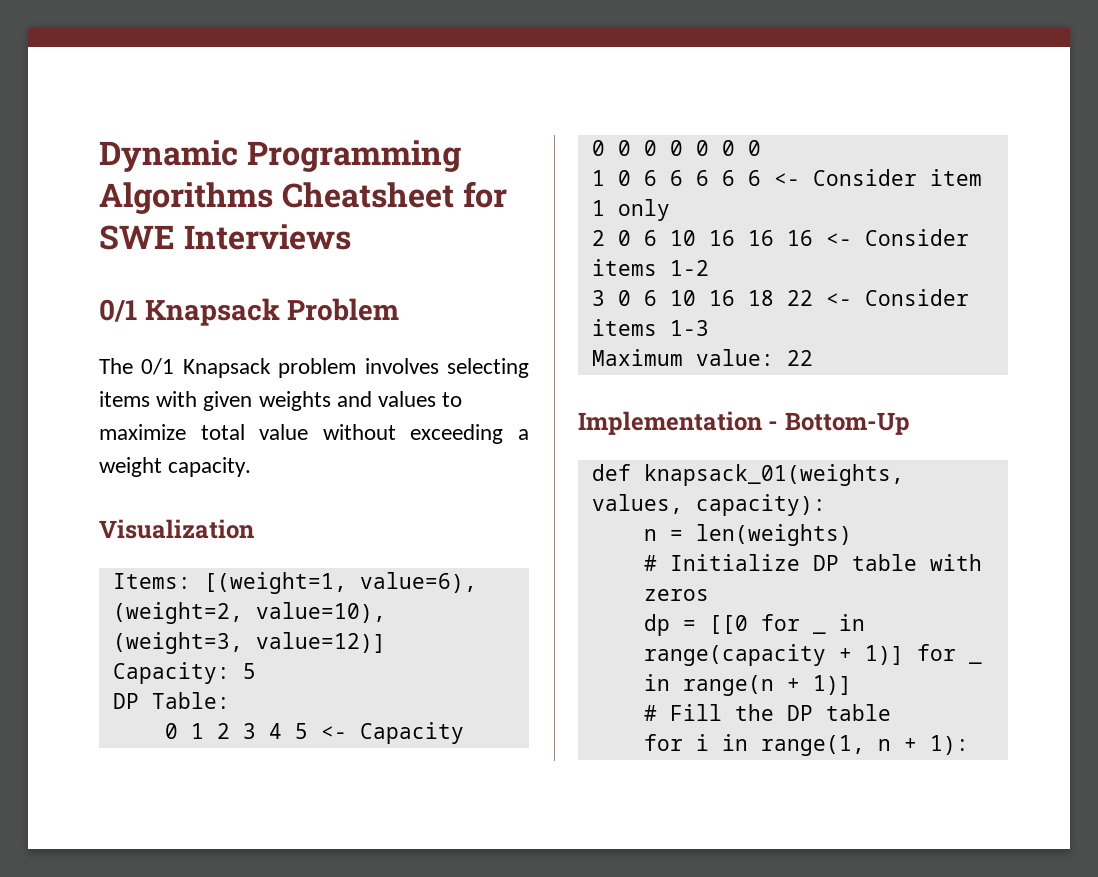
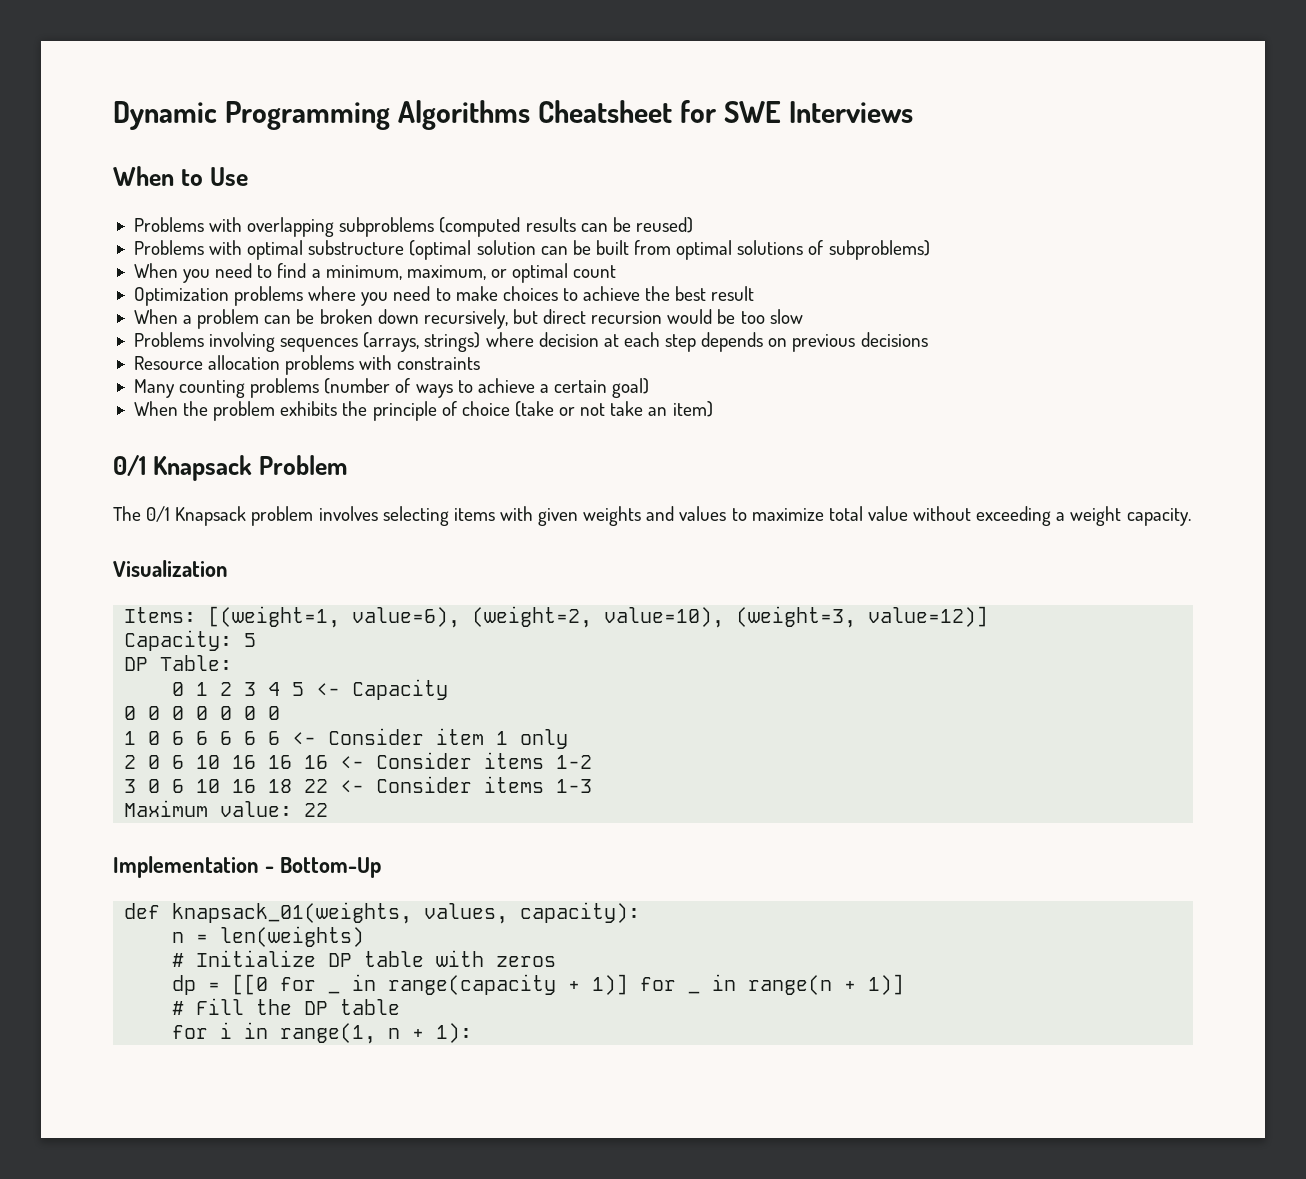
(351, 237) none -> [113,166,248,186] [133,217,693,237] [133,240,930,260] [133,263,617,283] [133,286,755,306] [133,309,803,329] [133,332,928,352] [133,355,481,375] [133,378,650,398] [133,401,713,421] // When to Use // Problems with overlapping subproblems (computed results can be reused) // Problems with optimal substructure (optimal solution can be built from optimal solutions of subproblems) // When you need to find a minimum, maximum, or optimal count // Optimization problems where you need to make choices to achieve the best result // When a problem can be broken down recursively, but direct recursion would be too slow // Problems involving sequences (arrays, strings) where decision at each step depends on previous decisions // Resource allocation problems with constraints // Many counting problems (number of ways to achieve a certain goal) // When the problem exhibits the principle of choice (take or not take an item)

